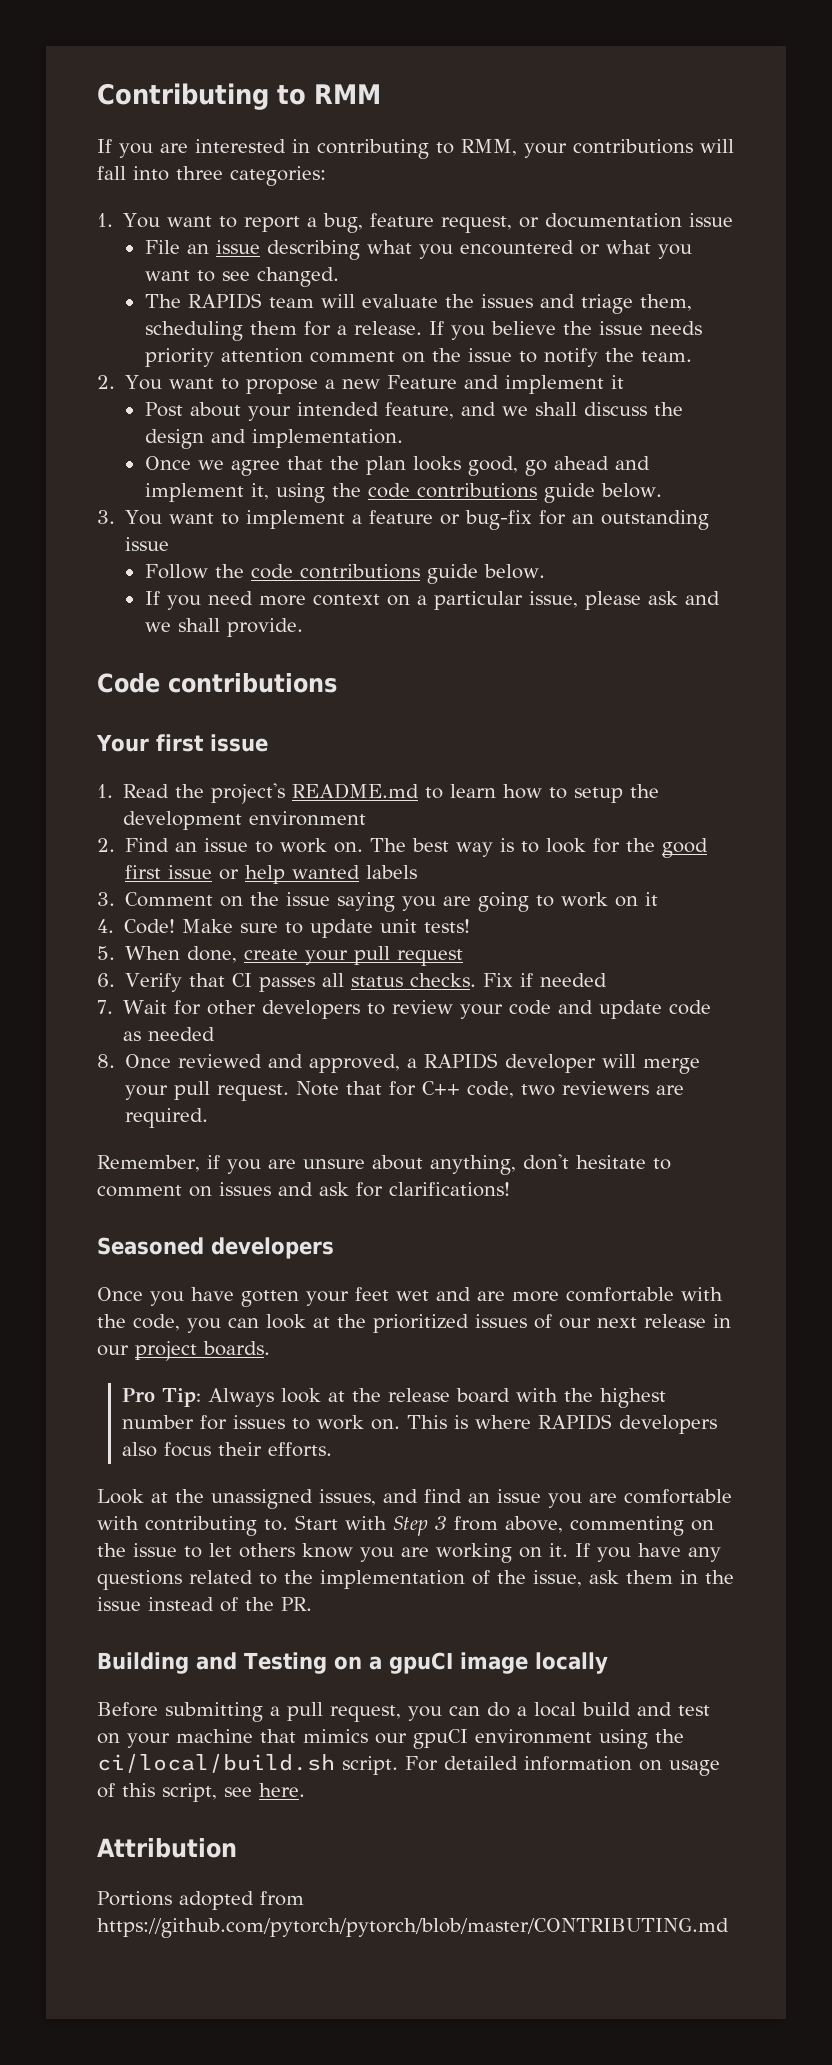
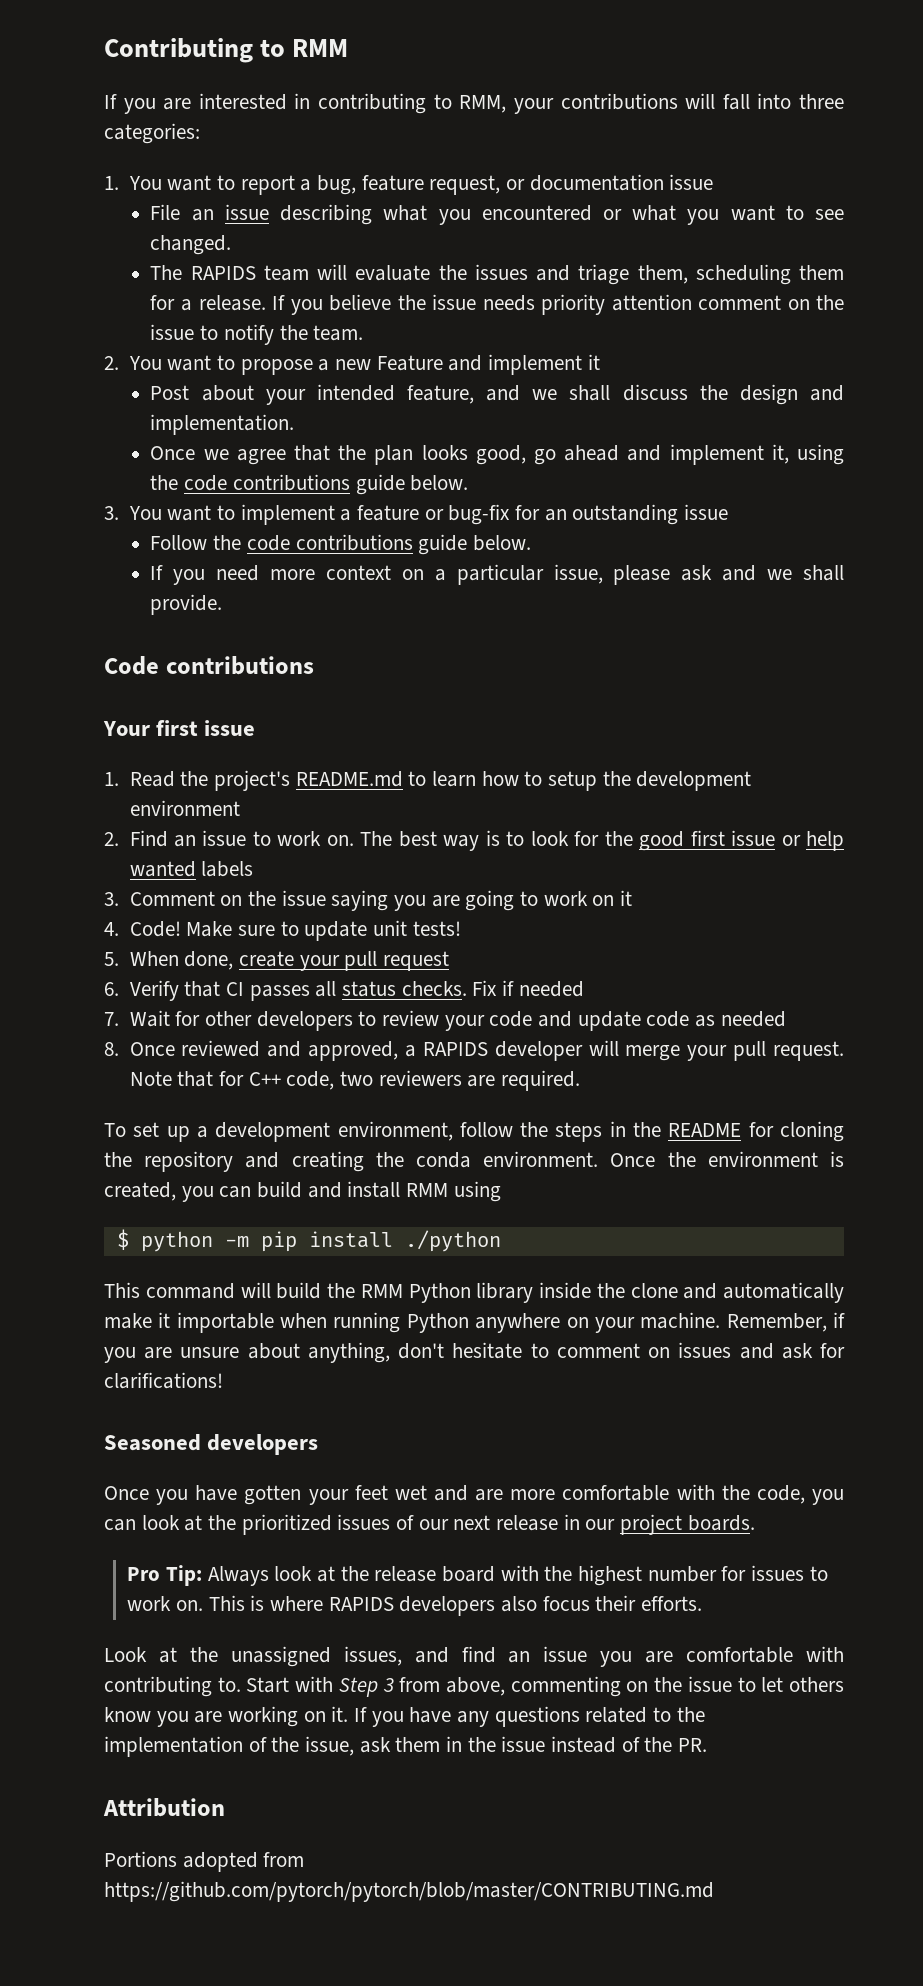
(209, 1118) none -> [104,1121,844,1142] [104,1151,844,1172] [104,1181,501,1202] [116,1229,501,1252] [104,1282,844,1303] [104,1312,721,1333] To set up a development environment, follow the steps in the README for cloning the repository and creating the conda environment. Once the environment is created, you can build and install RMM using // $ python -m pip install ./python // This command will build the RMM Python library inside the clone and automatically make it importable when running Python anywhere on your machine.
[97,1652,608,1674] [97,1702,710,1722] [97,1729,684,1749] [97,1754,720,1776] [97,1783,305,1802] // Building and Testing on a gpuCI image locally // Before submitting a pull request, you can do a local build and test on your machine that mimics our gpuCI environment using the ci/local/build.sh script. For detailed information on usage of this script, see here. -> (708, 1745) none

